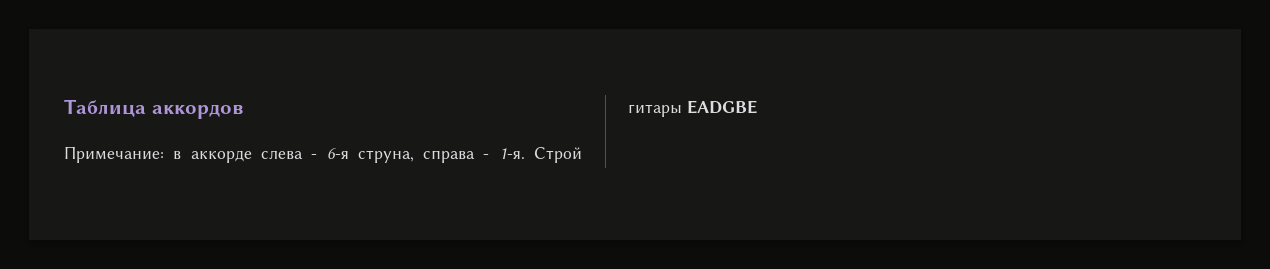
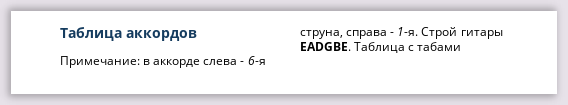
[686,100,757,114] EADGBE -> [300,42,462,53] EADGBE. Таблица с табами

